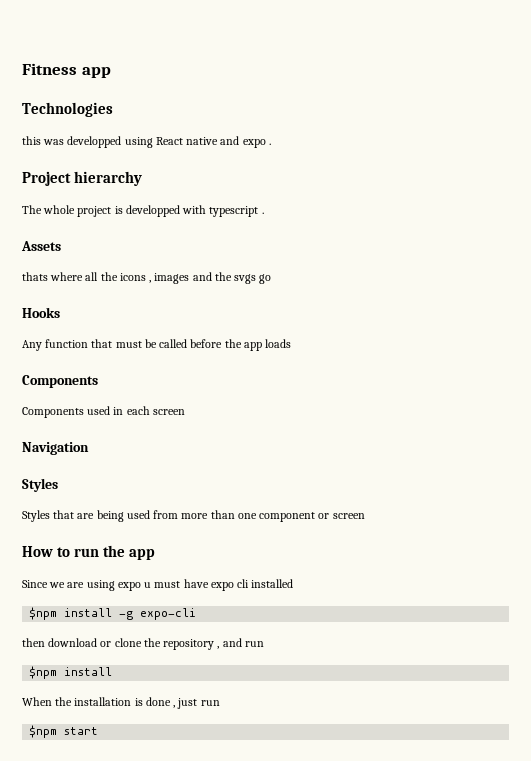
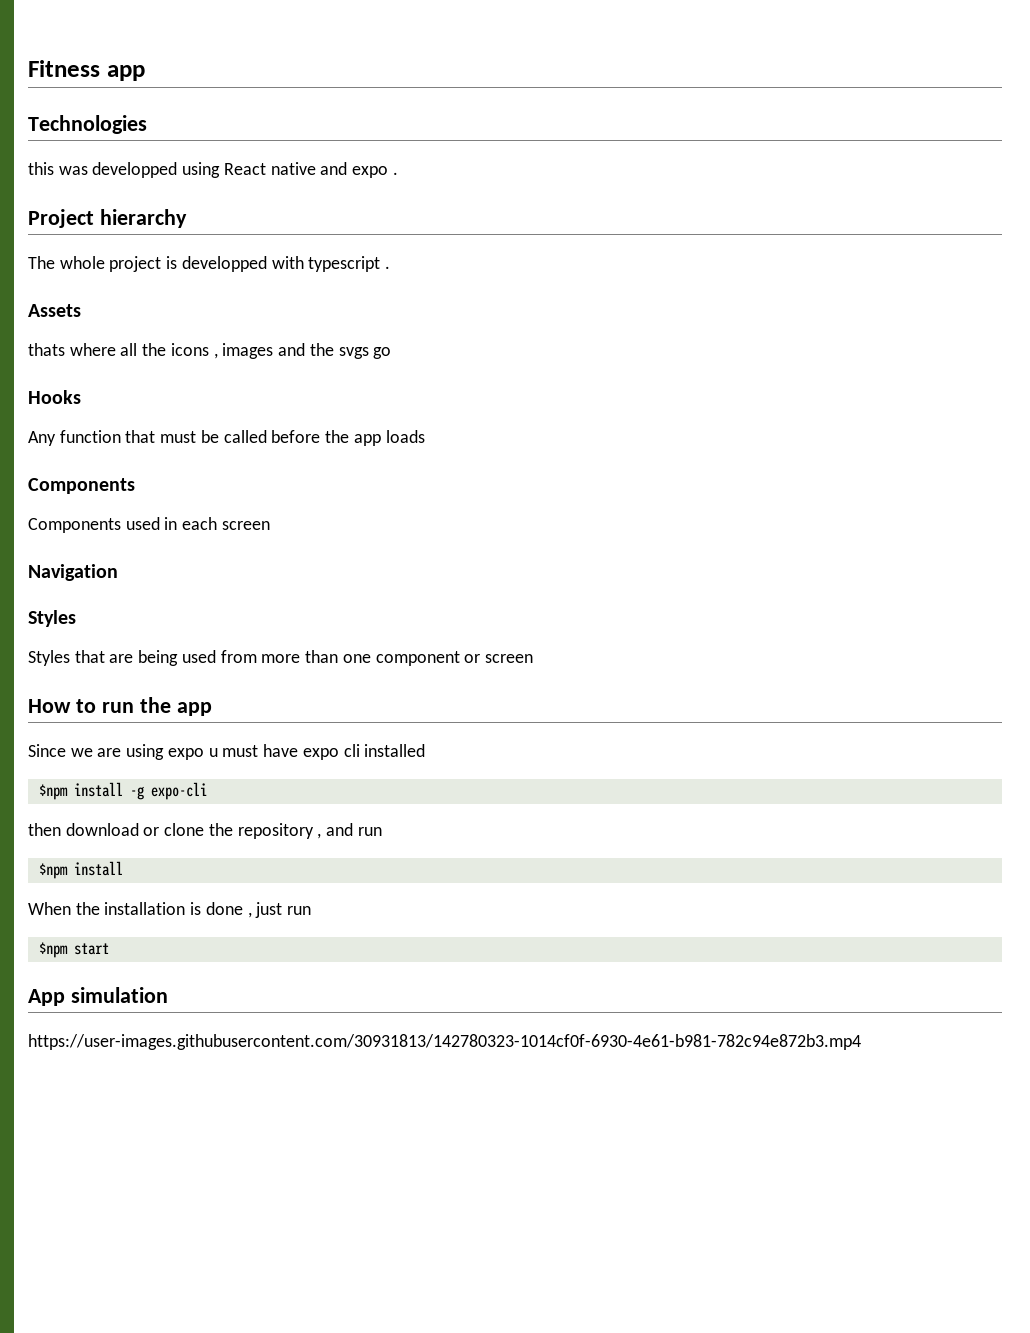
(99, 731) none -> [28,987,168,1006] [28,1034,861,1050] // App simulation // https://user-images.githubusercontent.com/30931813/142780323-1014cf0f-6930-4e61-b981-782c94e872b3.mp4

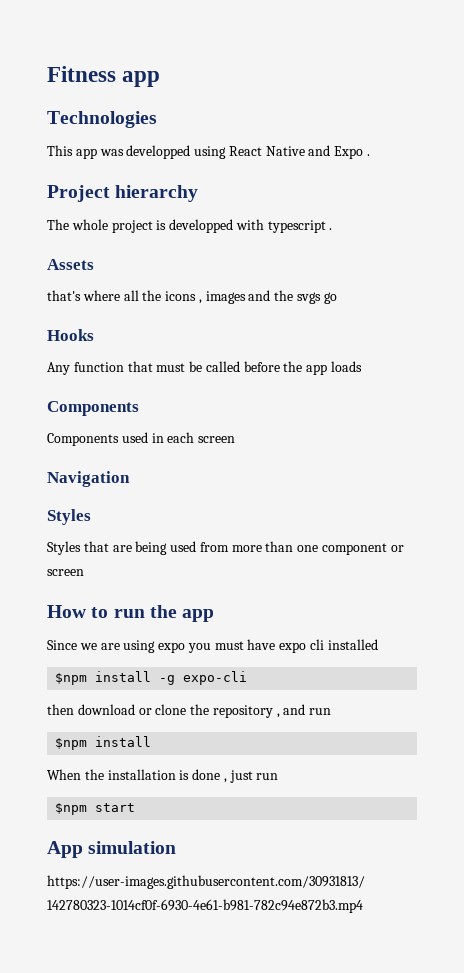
[28,162,54,175] this -> [47,145,97,159] This app
[270,162,389,178] native and expo -> [265,145,364,159] Native and Expo
[28,343,65,356] thats -> [47,290,81,301] that's
[208,748,218,757] u -> [187,643,211,653] you

